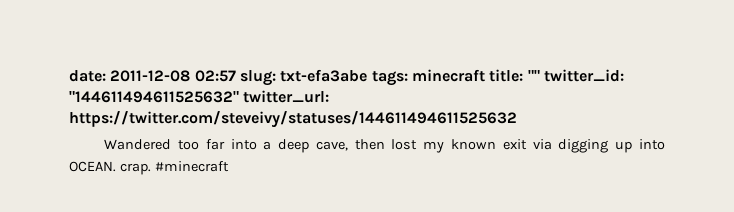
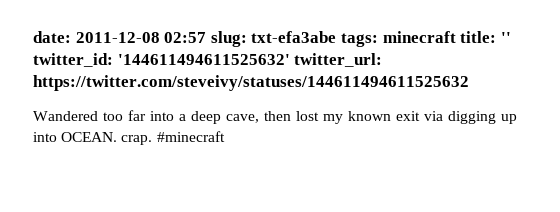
[527,69,624,82] [69,91,239,103] "" twitter_id: "144611494611525632" -> [500,32,511,43] [33,53,290,67] '' twitter_id: '144611494611525632'

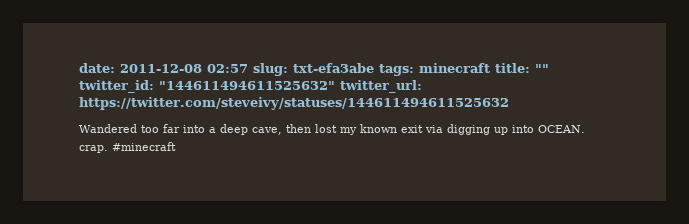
[500,32,511,43] [33,53,290,67] '' twitter_id: '144611494611525632' -> [535,64,549,73] [79,80,335,93] "" twitter_id: "144611494611525632"

